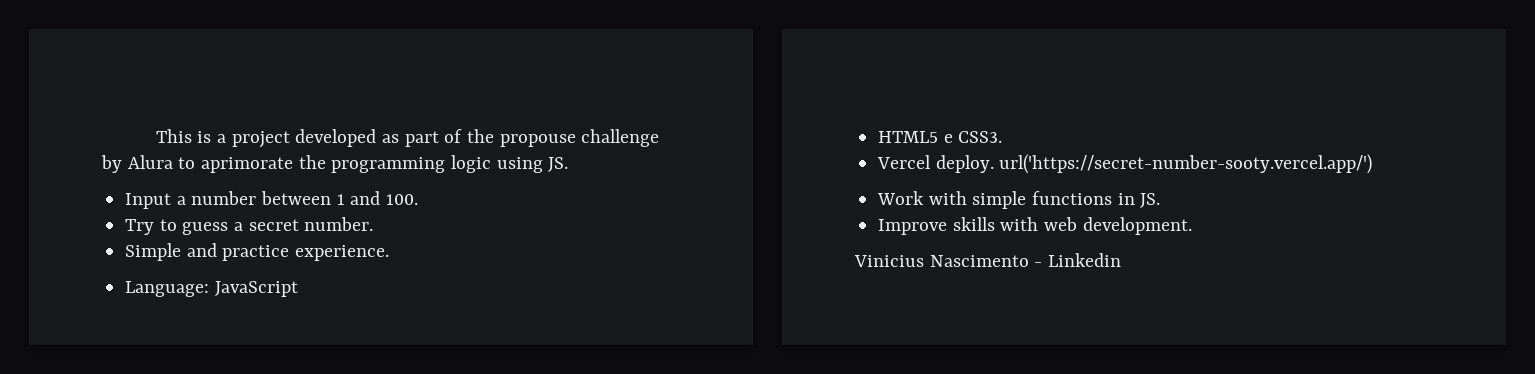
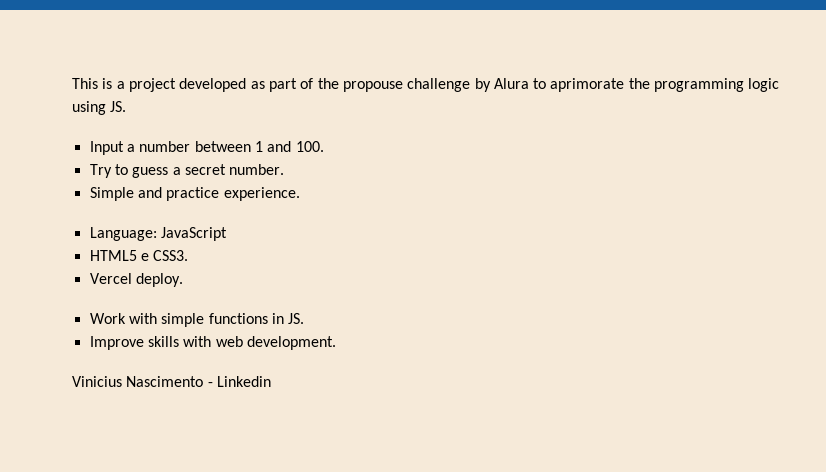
[999,154,1373,174] url('https://secret-number-sooty.vercel.app/') -> (183, 280) none

